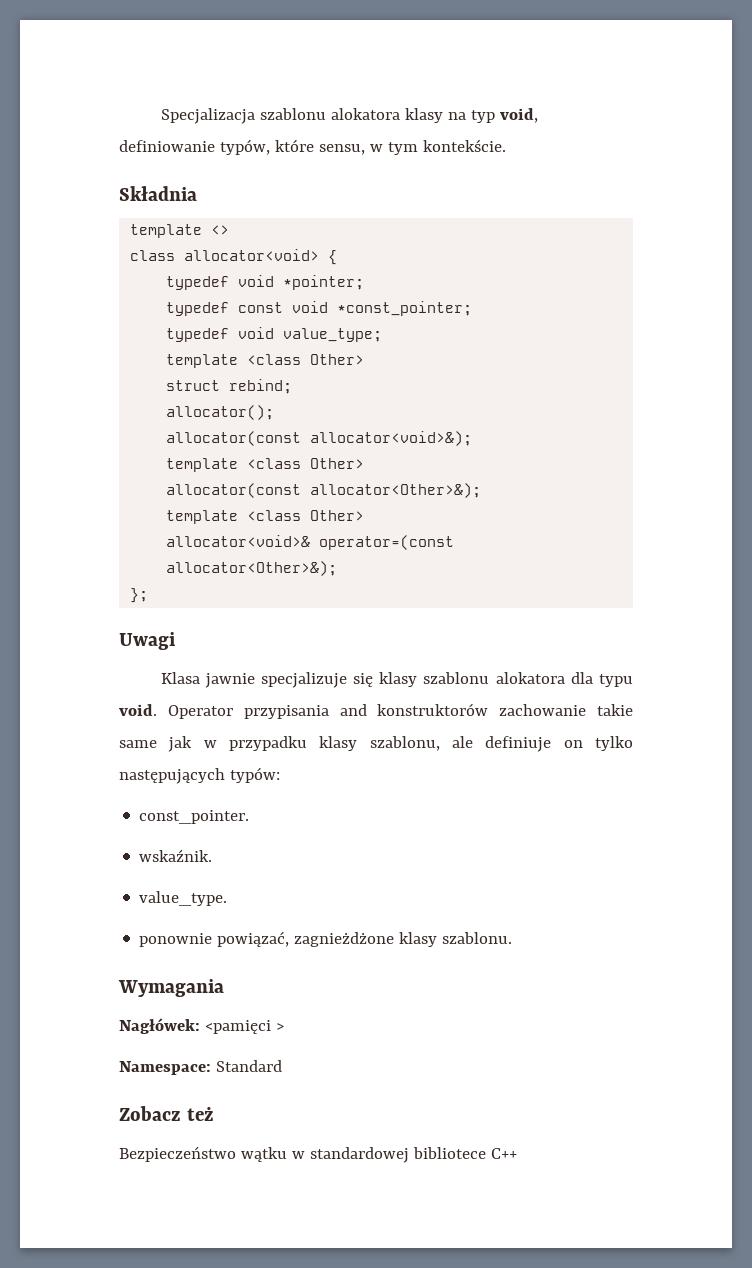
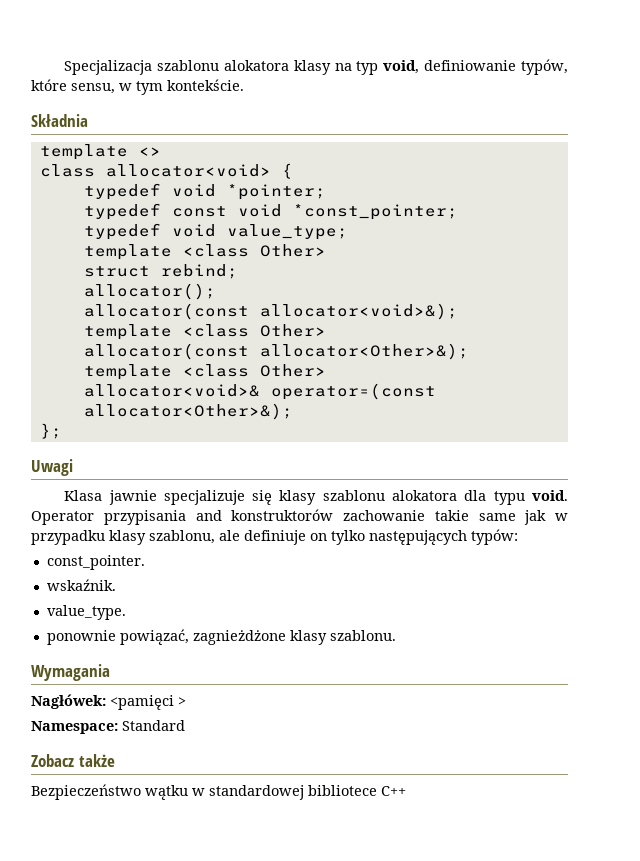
[186,1107,214,1121] też -> [78,754,115,767] także

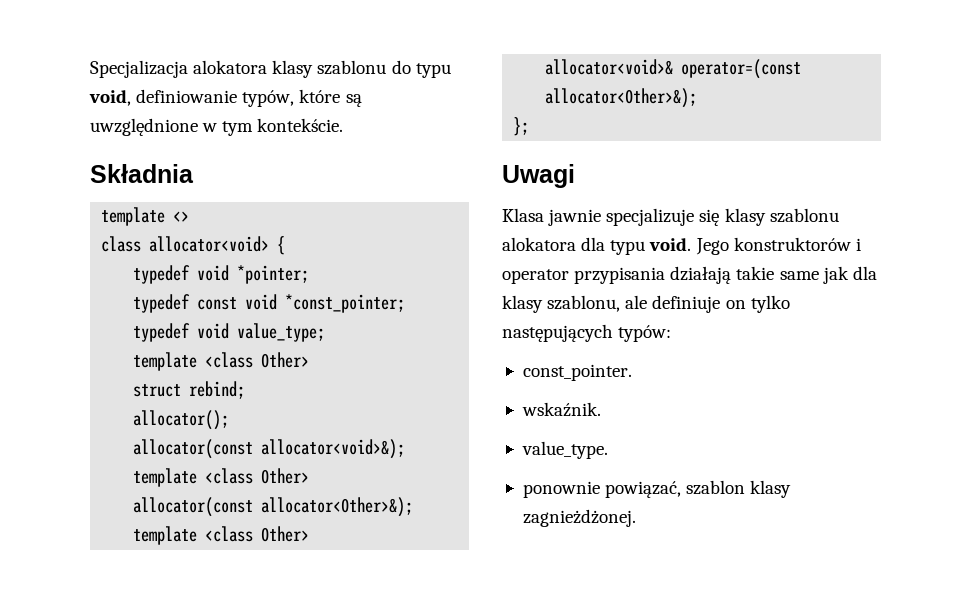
[157,60,220,71] szablonu -> (188, 69) none
[334,61,379,75] na typ -> [317,60,451,78] szablonu do typu
[71,83,115,94] sensu, -> [345,94,362,107] [90,118,198,136] są uwzględnione
[31,509,425,525] Operator przypisania and konstruktorów zachowanie -> [695,237,861,255] [502,266,732,284] Jego konstruktorów i operator przypisania działają
[555,513,568,521] [31,530,105,545] w przypadku -> [852,266,877,280] dla
[192,630,396,645] [31,664,110,681] [31,694,186,710] [31,720,185,734] [31,754,115,767] [31,784,406,800] zagnieżdżone klasy szablonu. // Wymagania // Nagłówek: <pamięci > // Namespace: Standard // Zobacz także // Bezpieczeństwo wątku w standardowej bibliotece C++ -> [686,480,792,498] [522,509,636,527] szablon klasy zagnieżdżonej.

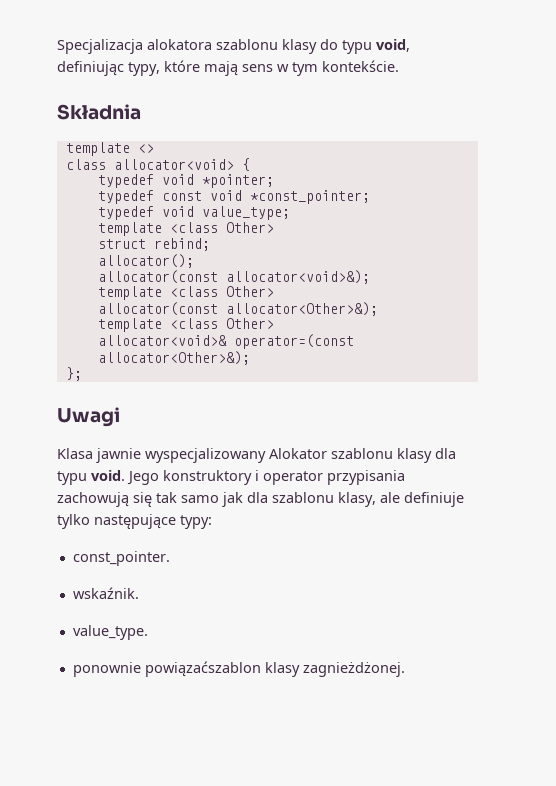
[272,60,387,78] klasy szablonu -> [216,39,317,54] szablonu klasy
[136,89,362,107] [90,118,198,136] definiowanie typów, które są uwzględnione -> [57,60,273,76] definiując typy, które mają sens
[606,208,839,226] [502,237,576,251] specjalizuje się klasy szablonu alokatora -> [145,448,432,463] wyspecjalizowany Alokator szablonu klasy
[733,237,851,251] konstruktorów -> [163,470,252,485] konstruktory
[670,266,877,284] [502,295,790,313] [502,324,672,342] działają takie same jak dla klasy szablonu, ale definiuje on tylko następujących typów: -> [57,492,464,507] [57,514,212,529] zachowują się tak samo jak dla szablonu klasy, ale definiuje tylko następujące typy:
[605,480,746,498] powiązać, szablon -> [144,661,261,677] powiązaćszablon

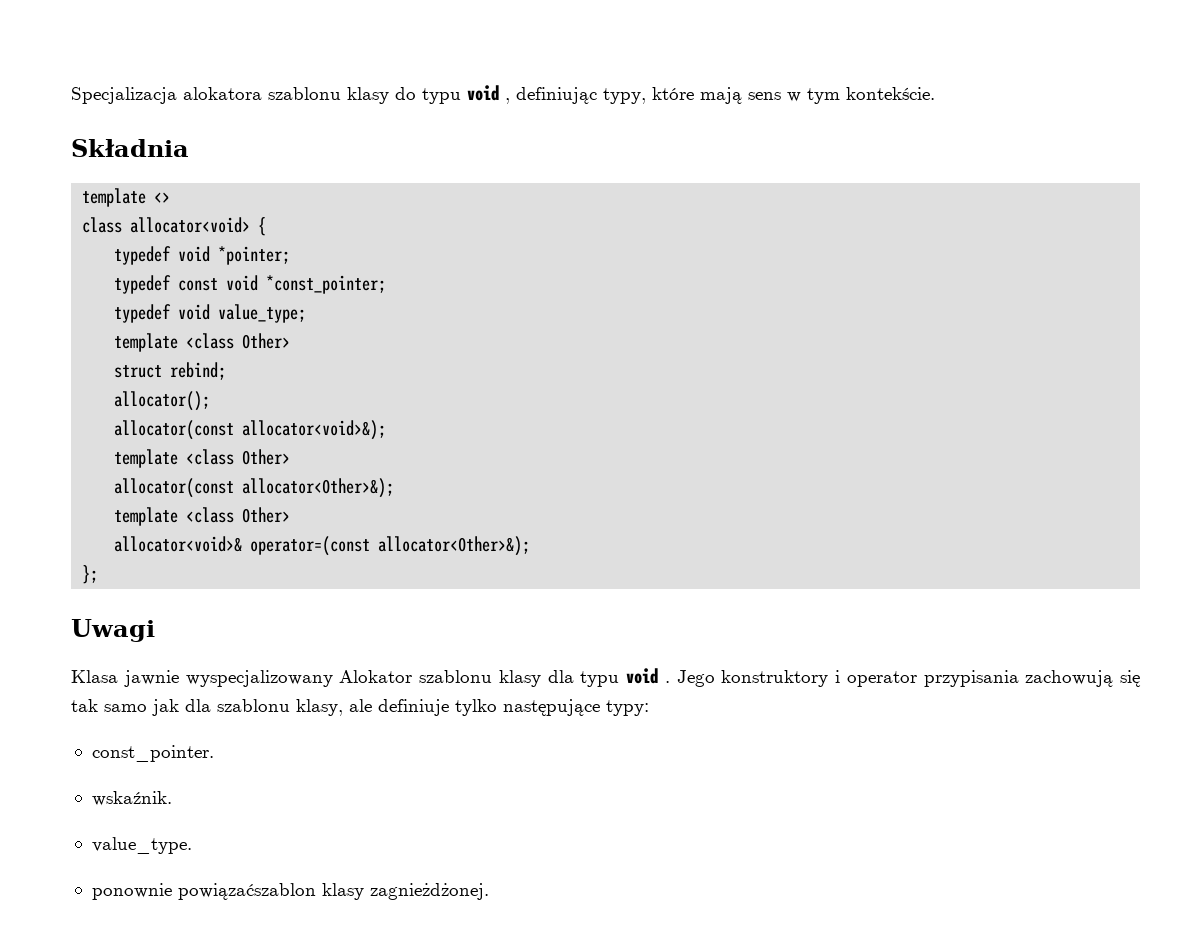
[376,39,410,52] void, -> [467,85,510,104] void ,
[91,470,125,481] void. -> [626,668,670,684] void .

